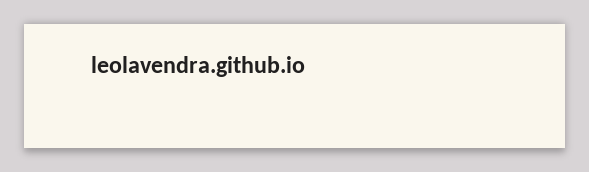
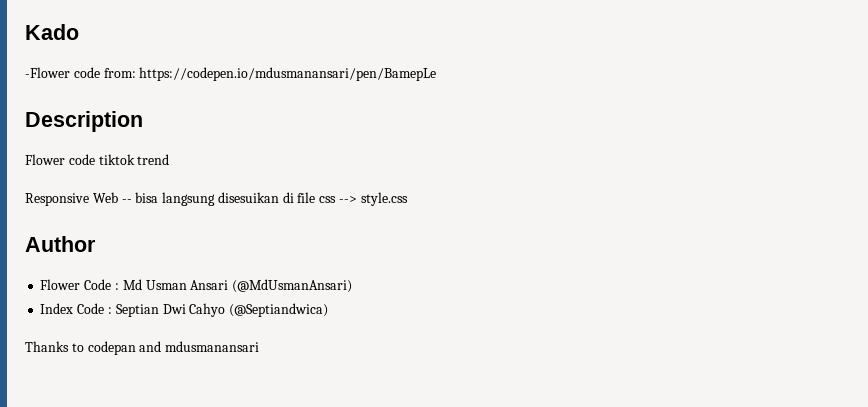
[91,56,305,77] leolavendra.github.io -> [25,24,79,40] [25,67,437,81] [25,111,143,132] [25,154,170,165] [25,192,408,206] [25,236,96,252] [40,279,353,293] [40,303,329,317] [25,341,260,355] Kado // -Flower code from: https://codepen.io/mdusmanansari/pen/BamepLe // Description // Flower code tiktok trend // Responsive Web -- bisa langsung disesuikan di file css --> style.css // Author // Flower Code : Md Usman Ansari (@MdUsmanAnsari) // Index Code : Septian Dwi Cahyo (@Septiandwica) // Thanks to codepan and mdusmanansari

